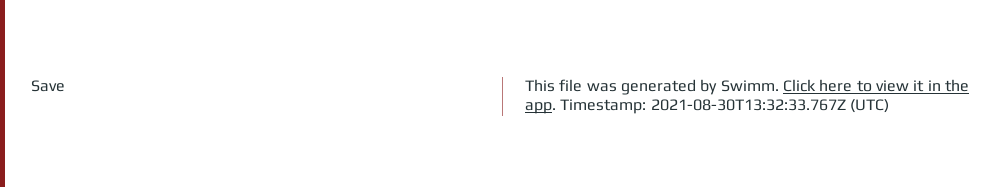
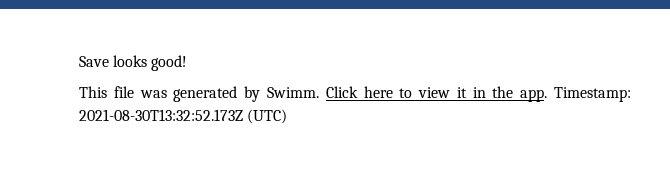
(65, 86) none -> [113,55,188,71] looks good!
[650,99,846,111] 2021-08-30T13:32:33.767Z -> [79,109,243,121] 2021-08-30T13:32:52.173Z

